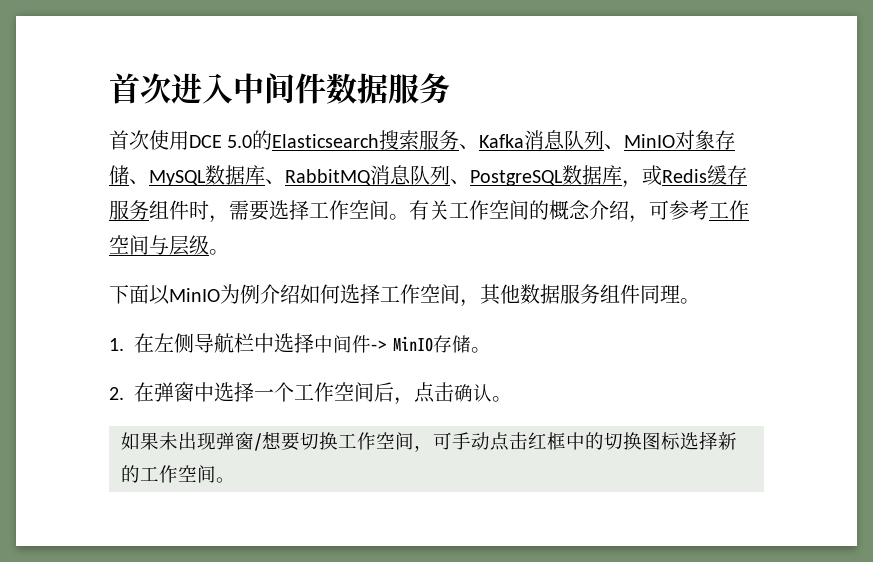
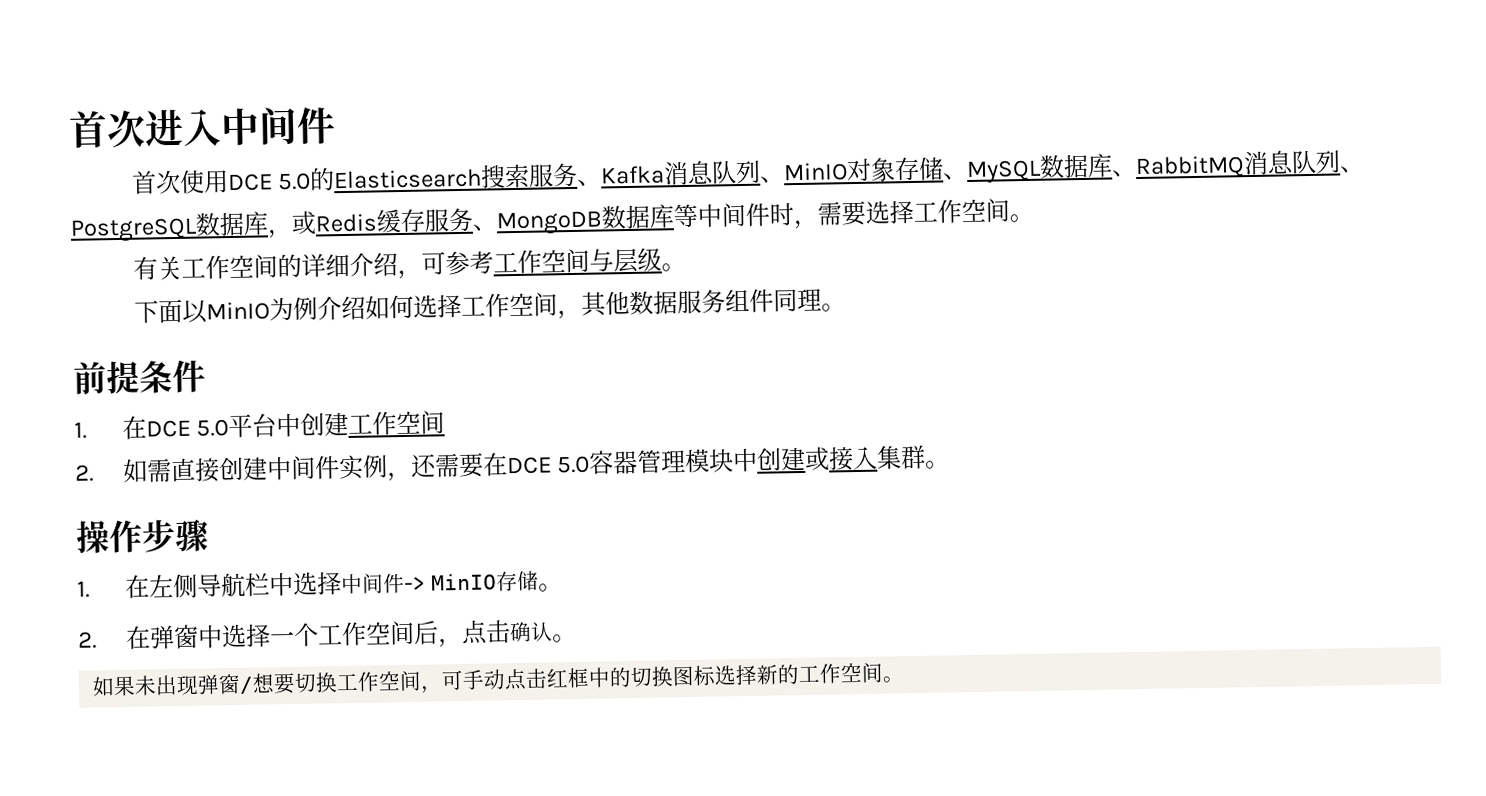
[326,73,450,104] 数据服务 -> (336, 125) none
[149,200,169,219] 组 -> [472,202,746,235] 、MongoDB数据库等中间
(409, 217) none -> (1034, 218) //
[549,200,590,220] 概念 -> [300,253,350,278] 详细
(700, 301) none -> [73,359,206,395] [74,410,446,440] [75,444,951,483] [76,519,209,554] // 前提条件 // 1.在DCE 5.0平台中创建工作空间 // 2.如需直接创建中间件实例，还需要在DCE 5.0容器管理模块中创建或接入集群。 // 操作步骤

